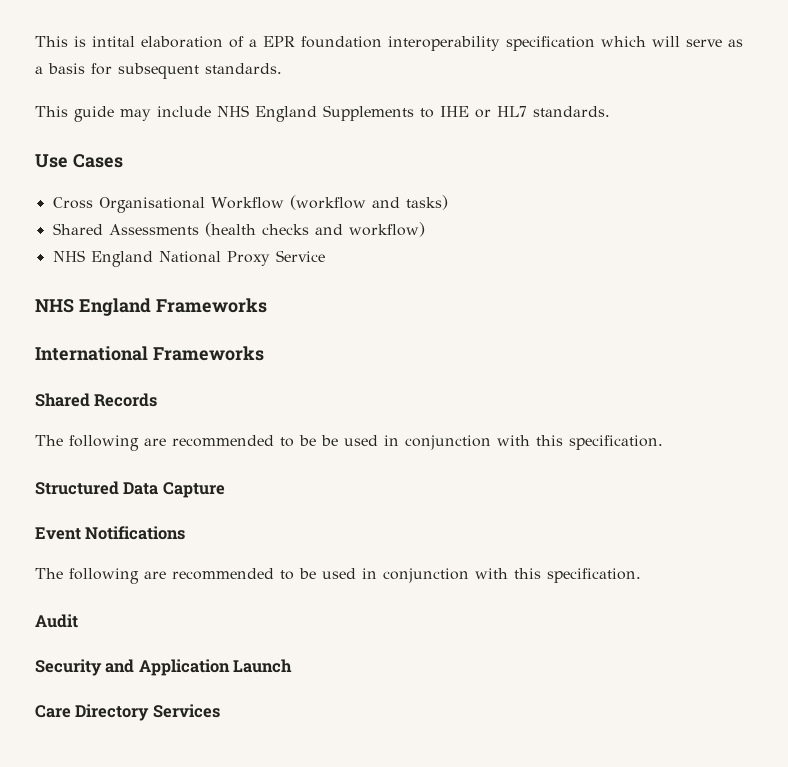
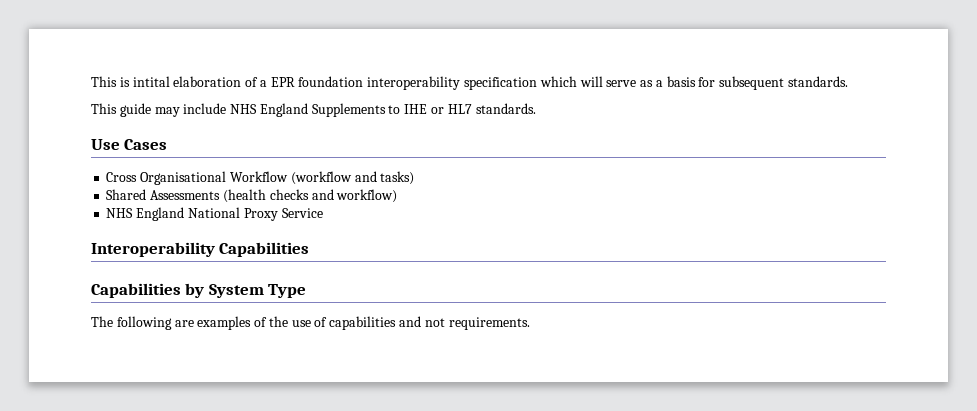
[35,298,267,316] [35,346,264,361] [35,393,158,407] [35,435,663,451] [35,481,225,498] [35,526,186,540] [35,568,641,584] [35,614,78,628] [35,659,293,676] [35,704,220,721] NHS England Frameworks // International Frameworks // Shared Records // The following are recommended to be be used in conjunction with this specification. // Structured Data Capture // Event Notifications // The following are recommended to be used in conjunction with this specification. // Audit // Security and Application Launch // Care Directory Services -> [91,242,310,257] [91,283,307,298] [91,316,530,330] Interoperability Capabilities // Capabilities by System Type // The following are examples of the use of capabilities and not requirements.

